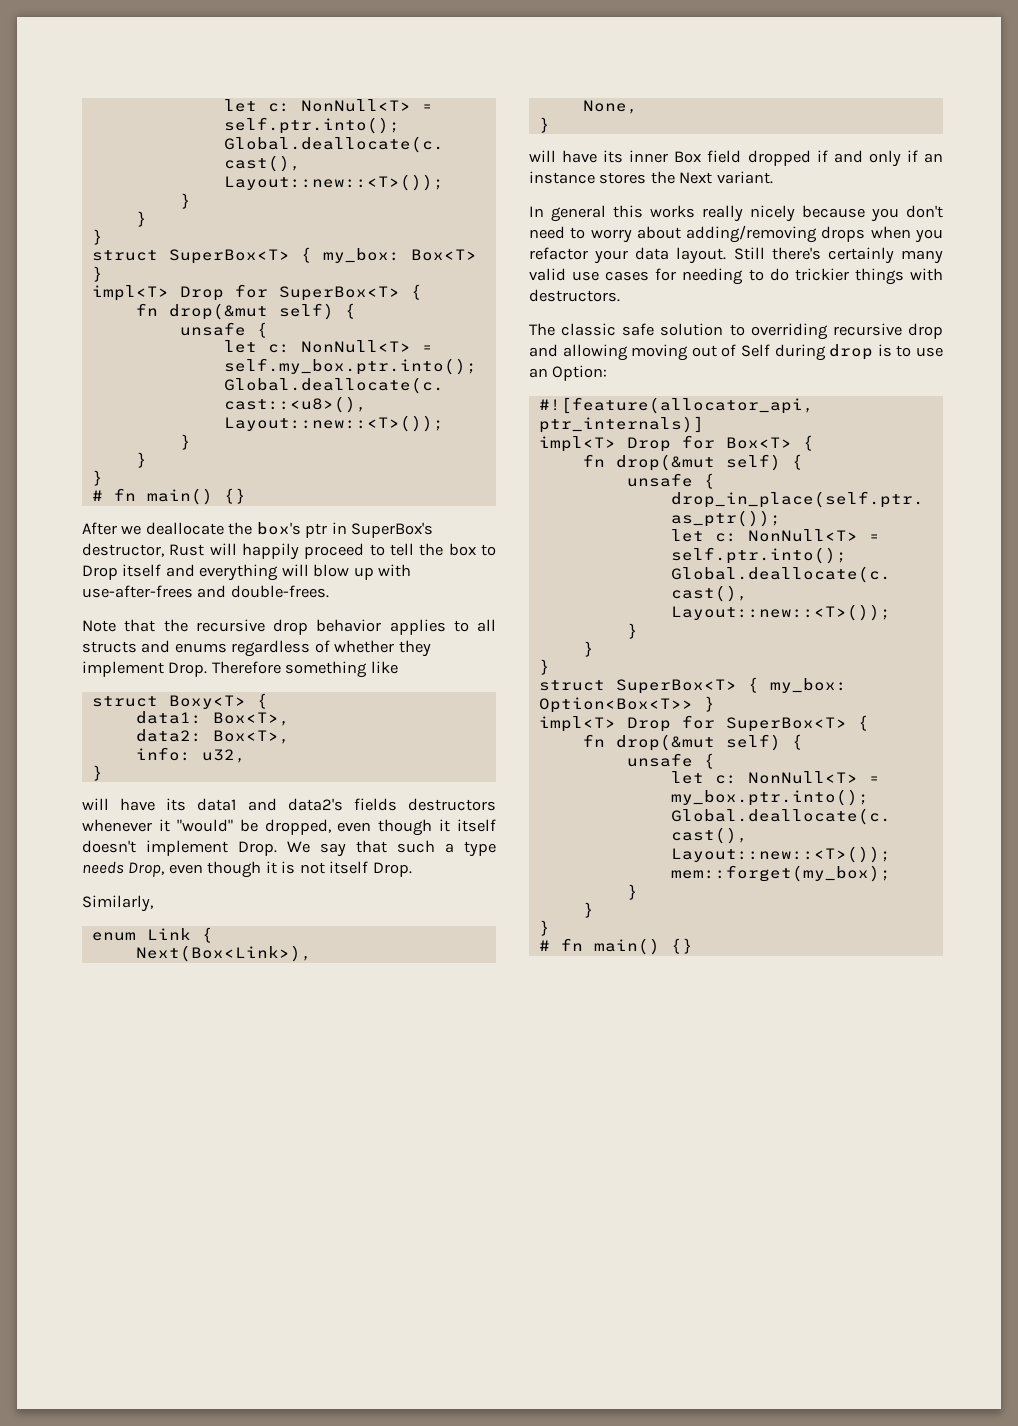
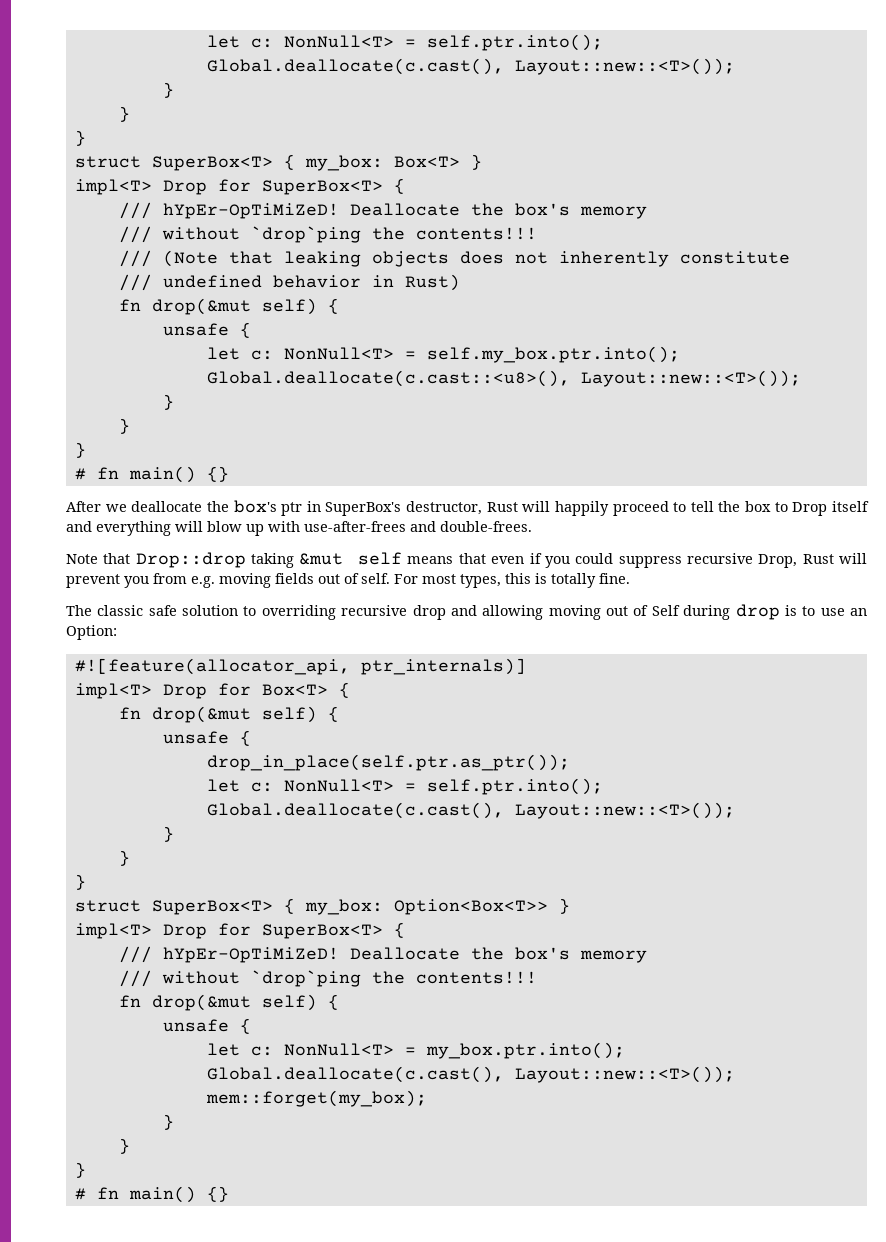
(422, 292) none -> [118,202,647,219] [118,226,537,243] [118,250,790,267] [118,274,460,291] // /// hYpEr-OpTiMiZeD! Deallocate the box's memory // /// without `drop`ping the contents!!! // /// (Note that leaking objects does not inherently constitute // /// undefined behavior in Rust)
[163,619,496,635] [82,640,431,657] [82,661,398,678] [91,693,268,709] [135,711,290,726] [135,729,290,744] [135,747,246,763] [91,765,103,781] [82,798,496,811] [82,819,496,836] [82,840,496,857] [82,861,412,878] [82,895,153,912] [91,927,213,943] [135,945,312,962] [582,100,638,114] [538,117,550,133] [529,150,943,167] [529,171,773,184] [529,205,943,222] [529,225,943,243] [529,247,943,264] [529,268,943,285] [529,289,620,302] the recursive drop behavior applies to all structs and enums regardless of whether they implement Drop. Therefore something like // struct Boxy<T> { // data1: Box<T>, // data2: Box<T>, // info: u32, // } // will have its data1 and data2's fields destructors whenever it "would" be dropped, even though it itself doesn't implement Drop. We say that such a type needs Drop, even though it is not itself Drop. // Similarly, // enum Link { // Next(Box<Link>), // None, // } // will have its inner Box field dropped if and only if an instance stores the Next variant. // In general this works really nicely because you don't need to worry about adding/removing drops when you refactor your data layout. Still there's certainly many valid use cases for needing to do trickier things with destructors. -> [135,552,867,568] [66,573,630,588] Drop::drop taking &mut self means that even if you could suppress recursive Drop, Rust will prevent you from e.g. moving fields out of self. For most types, this is totally fine.
(869, 723) none -> [118,946,647,963] [118,970,537,987] // /// hYpEr-OpTiMiZeD! Deallocate the box's memory // /// without `drop`ping the contents!!!

